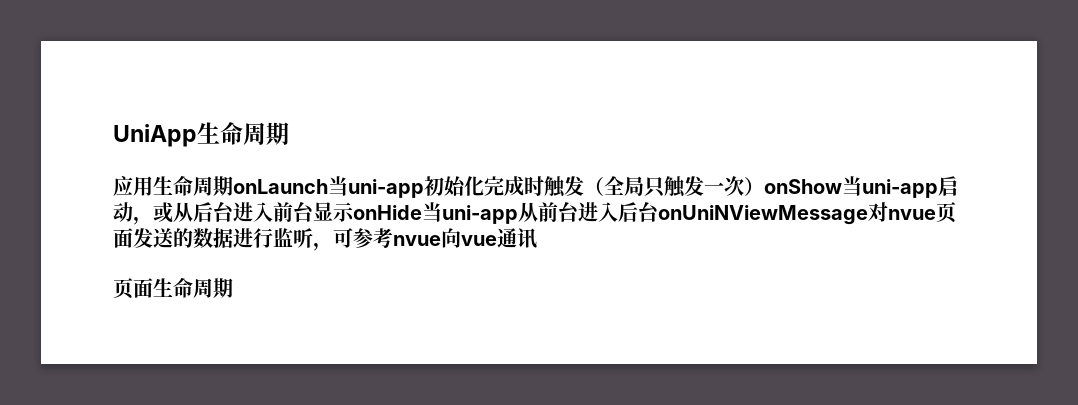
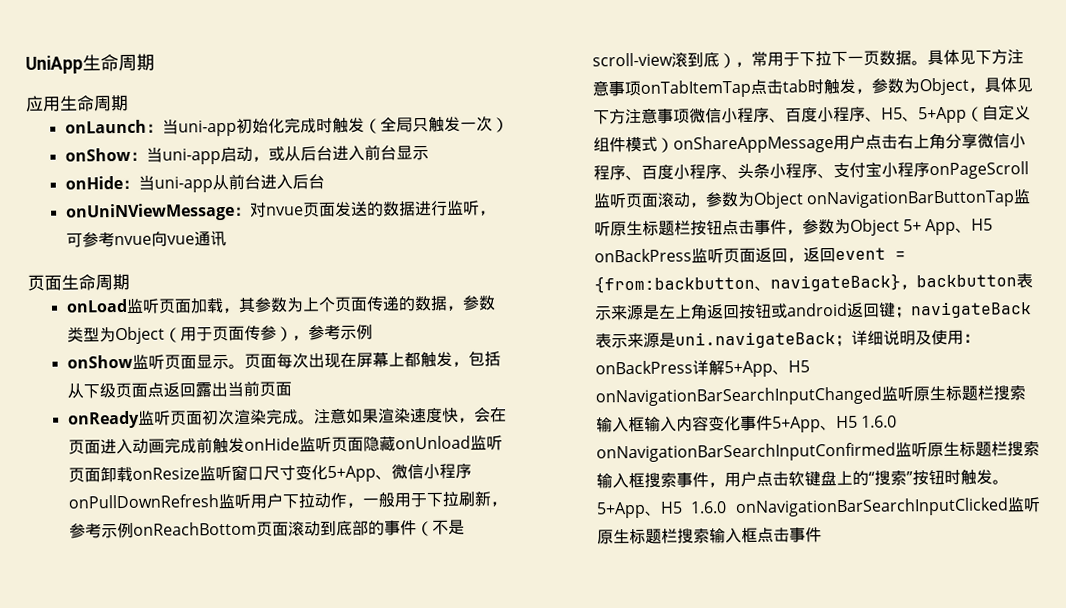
[233,179,328,194] onLaunch -> [64,119,163,134] // onLaunch：
[764,179,842,194] onShow -> [64,147,147,162] // onShow：
[353,205,422,220] onHide -> [64,176,139,190] // onHide：
[658,205,868,225] onUniNViewMessage -> [65,202,251,222] // onUniNViewMessage：
(233, 288) none -> [65,295,496,314] [66,324,373,345] [66,350,501,370] [66,380,292,399] [67,406,507,429] [67,435,503,455] [67,463,472,483] [67,490,507,510] [68,519,465,539] [591,49,1024,69] [591,77,1033,98] [592,104,1031,125] [592,132,1026,154] [592,161,1029,181] [592,189,1032,209] [593,218,994,237] [593,247,906,264] [593,273,1033,294] [594,301,1032,321] [594,329,980,349] [594,360,810,378] [594,385,1026,407] [595,415,898,433] [595,441,1040,463] [595,469,1009,489] [595,497,1041,519] [596,527,822,545] // onLoad监听页面加载，其参数为上个页面传递的数据，参数类型为Object（用于页面传参），参考示例 // onShow监听页面显示。页面每次出现在屏幕上都触发，包括从下级页面点返回露出当前页面 // onReady监听页面初次渲染完成。注意如果渲染速度快，会在页面进入动画完成前触发onHide监听页面隐藏onUnload监听页面卸载onResize监听窗口尺寸变化5+App、微信小程序onPullDownRefresh监听用户下拉动作，一般用于下拉刷新，参考示例onReachBottom页面滚动到底部的事件（不是scroll-view滚到底），常用于下拉下一页数据。具体见下方注意事项onTabItemTap点击tab时触发，参数为Object，具体见下方注意事项微信小程序、百度小程序、H5、5+App（自定义组件模式）onShareAppMessage用户点击右上角分享微信小程序、百度小程序、头条小程序、支付宝小程序onPageScroll监听页面滚动，参数为Object onNavigationBarButtonTap监听原生标题栏按钮点击事件，参数为Object 5+ App、H5 onBackPress监听页面返回，返回event = {from:backbutton、navigateBack}，backbutton表示来源是左上角返回按钮或android返回键；navigateBack表示来源是uni.navigateBack；详细说明及使用：onBackPress详解5+App、H5 onNavigationBarSearchInputChanged监听原生标题栏搜索输入框输入内容变化事件5+App、H5 1.6.0 onNavigationBarSearchInputConfirmed监听原生标题栏搜索输入框搜索事件，用户点击软键盘上的“搜索”按钮时触发。5+App、H5 1.6.0 onNavigationBarSearchInputClicked监听原生标题栏搜索输入框点击事件

